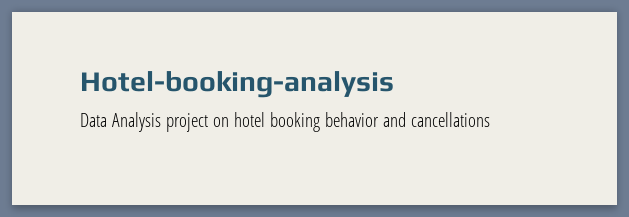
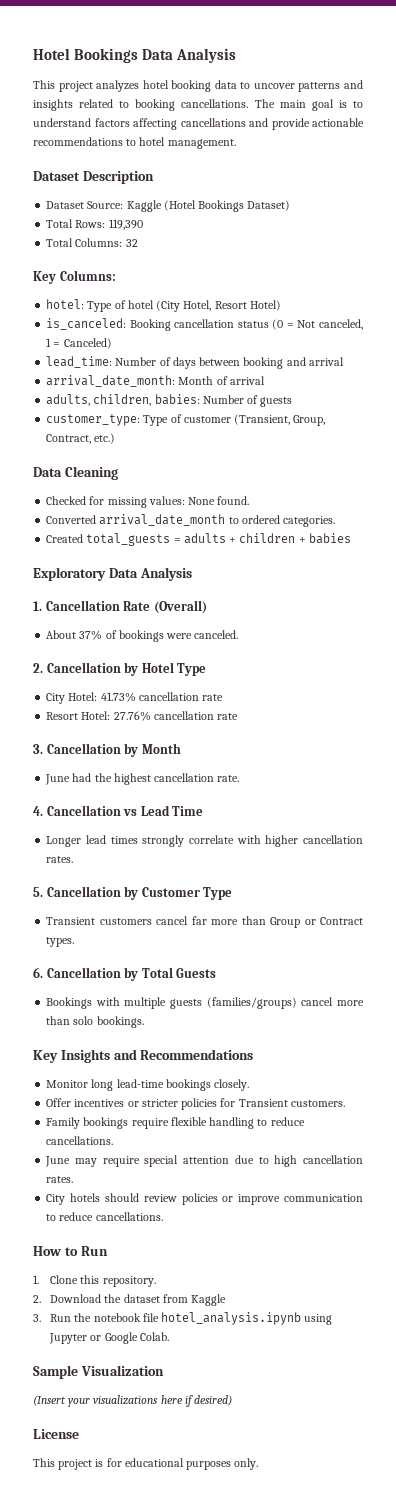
[80,71,394,98] [80,112,490,132] Hotel-booking-analysis // Data Analysis project on hotel booking behavior and cancellations -> [33,48,237,63] [33,80,363,92] [33,99,363,111] [33,118,364,130] [33,137,236,149] [33,171,154,184] [46,200,291,212] [46,219,143,230] [46,238,138,247] [33,270,116,284] [46,299,281,312] [46,318,363,331] [46,338,112,349] [46,356,344,369] [46,375,265,387] [46,394,293,407] [46,414,326,426] [46,433,116,444] [33,466,118,480] [46,496,250,508] [46,514,336,527] [46,533,351,546] [33,567,192,581] [33,600,207,614] [46,630,239,642] [33,662,207,676] [46,692,224,704] [46,711,239,721] [33,743,181,757] [45,773,240,785] [33,805,204,816] [46,835,363,847] [46,856,74,863] [33,886,233,900] [46,916,363,928] [46,937,75,947] [33,967,217,981] [46,997,364,1009] [46,1016,144,1028] [33,1049,254,1063] [46,1079,250,1091] [46,1098,345,1110] [46,1117,305,1129] [46,1136,114,1145] [45,1155,363,1167] [46,1176,74,1183] [46,1193,363,1205] [46,1212,163,1221] [33,1246,108,1256] [33,1275,156,1287] [33,1294,227,1306] [33,1312,333,1325] [49,1332,169,1344] [33,1365,164,1379] [33,1395,233,1407] [33,1429,79,1439] [33,1458,259,1470] Hotel Bookings Data Analysis // This project analyzes hotel booking data to uncover patterns and insights related to booking cancellations. The main goal is to understand factors affecting cancellations and provide actionable recommendations to hotel management. // Dataset Description // Dataset Source: Kaggle (Hotel Bookings Dataset) // Total Rows: 119,390 // Total Columns: 32 // Key Columns: // hotel: Type of hotel (City Hotel, Resort Hotel) // is_canceled: Booking cancellation status (0 = Not canceled, 1 = Canceled) // lead_time: Number of days between booking and arrival // arrival_date_month: Month of arrival // adults, children, babies: Number of guests // customer_type: Type of customer (Transient, Group, Contract, etc.) // Data Cleaning // Checked for missing values: None found. // Converted arrival_date_month to ordered categories. // Created total_guests = adults + children + babies // Exploratory Data Analysis // 1. Cancellation Rate (Overall) // About 37% of bookings were canceled. // 2. Cancellation by Hotel Type // City Hotel: 41.73% cancellation rate // Resort Hotel: 27.76% cancellation rate // 3. Cancellation by Month // June had the highest cancellation rate. // 4. Cancellation vs Lead Time // Longer lead times strongly correlate with higher cancellation rates. // 5. Cancellation by Customer Type // Transient customers cancel far more than Group or Contract types. // 6. Cancellation by Total Guests // Bookings with multiple guests (families/groups) cancel more than solo bookings. // Key Insights and Recommendations // Monitor long lead-time bookings closely. // Offer incentives or stricter policies for Transient customers. // Family bookings require flexible handling to reduce cancellations. // June may require special attention due to high cancellation rates. // City hotels should review policies or improve communication to reduce cancellations. // How to Run // 1. Clone this repository. // 2. Download the dataset from Kaggle // 3. Run the notebook file hotel_analysis.ipynb using Jupyter or Google Colab. // Sample Visualization // (Insert your visualizations here if desired) // License // This project is for educational purposes only.

